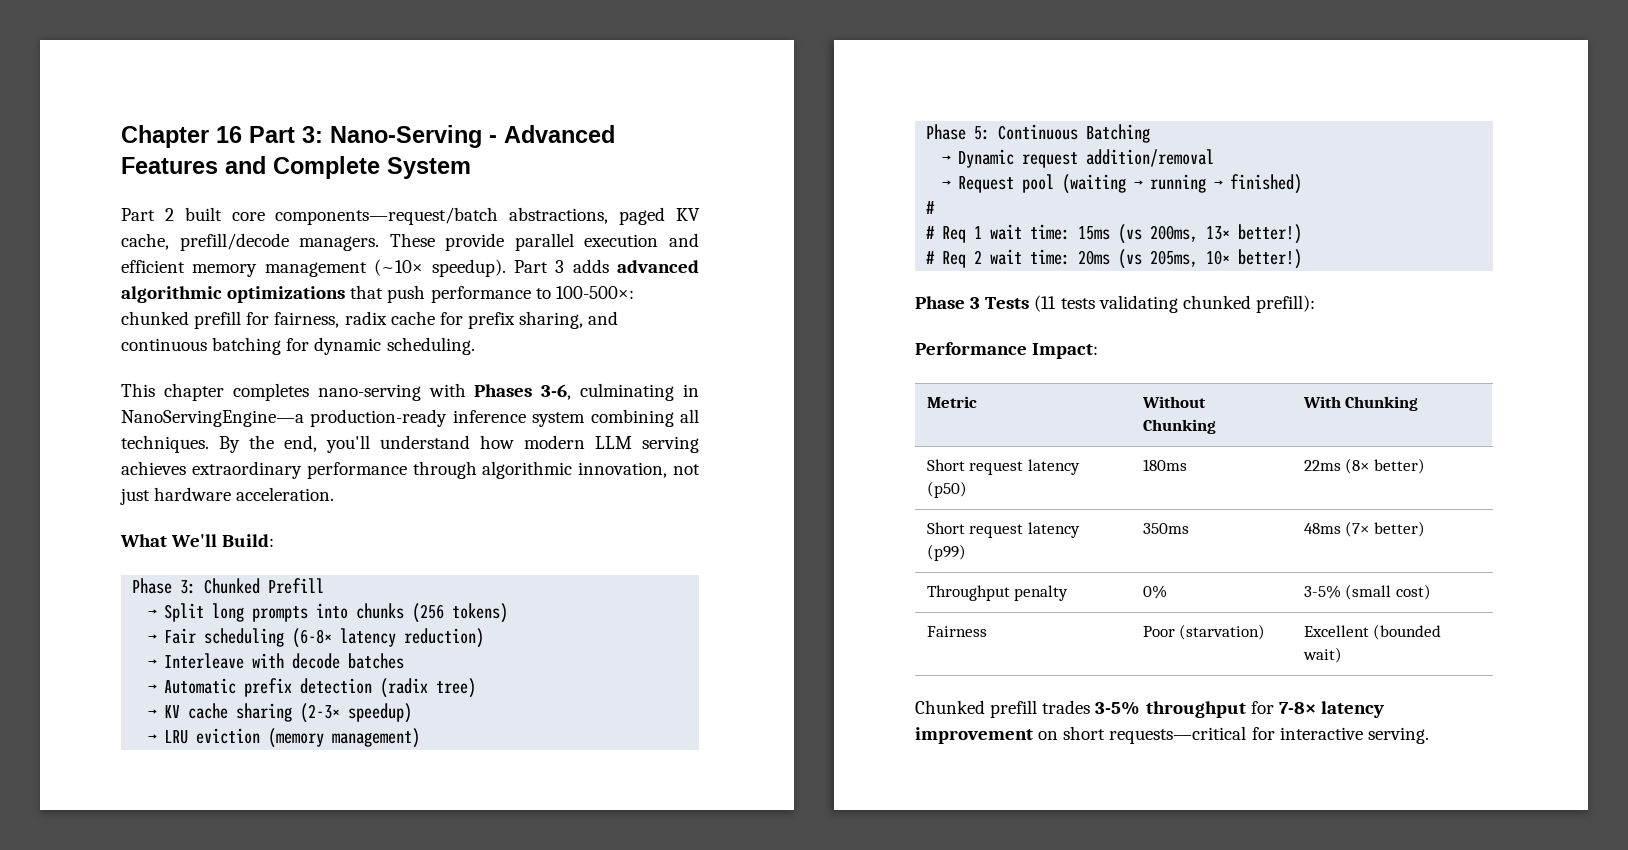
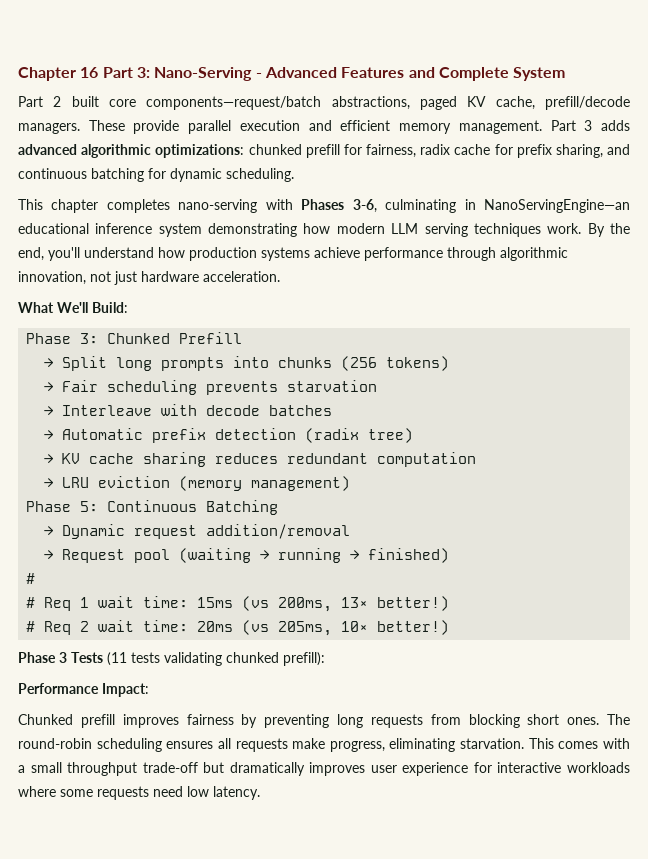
[264,259,506,277] management (~10× speedup). -> [458,120,542,134] management.
[227,285,634,303] optimizations that push performance to 100-500×: -> [155,144,245,158] optimizations:
[121,409,699,427] [121,435,209,453] NanoServingEngine—a production-ready inference system combining all techniques. -> [484,199,631,213] [18,223,582,237] NanoServingEngine—an educational inference system demonstrating how modern LLM serving techniques work.
[524,435,699,453] [121,461,302,479] modern LLM serving achieves extraordinary -> [189,247,360,261] production systems achieve
[292,628,485,648] (6-8× latency reduction) -> [206,380,378,395] prevents starvation
[300,703,413,723] (2-3× speedup) -> [215,452,477,467] reduces redundant computation
[926,396,977,408] [1141,396,1206,408] [1142,419,1216,434] [1302,396,1419,411] [926,459,1080,475] [926,481,967,498] [1142,459,1187,471] [1303,458,1425,474] [926,522,1080,538] [926,544,966,561] [1142,523,1189,534] [1303,521,1425,537] [926,585,1069,601] [1142,585,1167,599] [1303,584,1431,600] [926,626,987,637] [1142,624,1266,640] [1303,624,1442,640] [1302,647,1342,663] [915,700,1384,718] [915,726,1429,744] // Metric | Without Chunking | With Chunking // Short request latency (p50) | 180ms | 22ms (8× better) // Short request latency (p99) | 350ms | 48ms (7× better) // Throughput penalty | 0% | 3-5% (small cost) // Fairness | Poor (starvation) | Excellent (bounded wait) // Chunked prefill trades 3-5% throughput for 7-8× latency improvement on short requests—critical for interactive serving. -> [18,714,630,728] [18,738,630,752] [18,762,630,776] [18,786,260,800] // Chunked prefill improves fairness by preventing long requests from blocking short ones. The round-robin scheduling ensures all requests make progress, eliminating starvation. This comes with a small throughput trade-off but dramatically improves user experience for interactive workloads where some requests need low latency.

